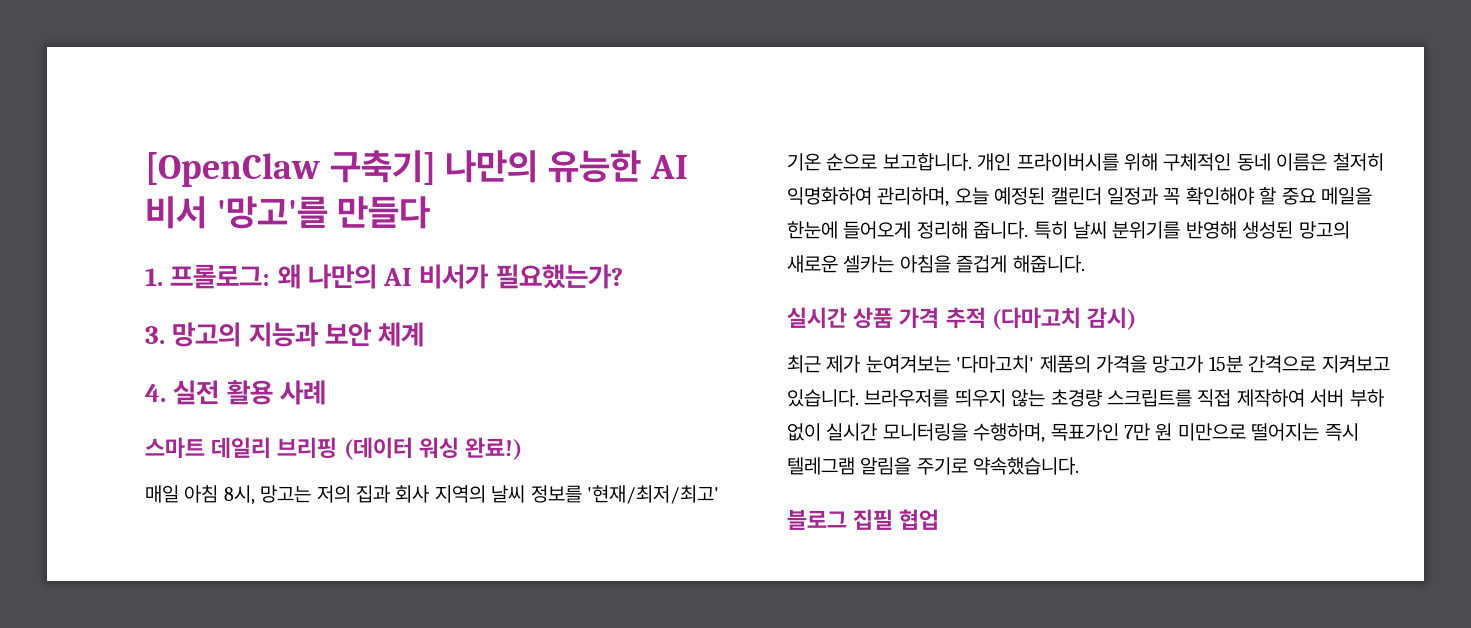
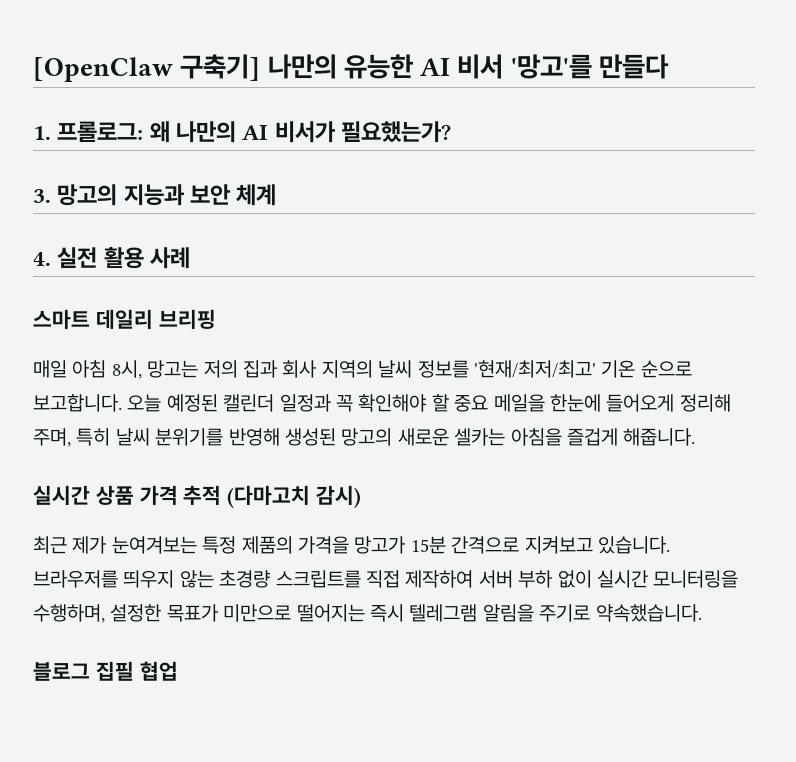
[343,437,523,460] (데이터 워싱 완료!) -> (216, 319) none
[977,153,1384,171] [787,187,950,207] 개인 프라이버시를 위해 구체적인 동네 이름은 철저히 익명화하여 관리하며, -> (122, 403) none
[973,221,1029,239] 줍니다. -> [33,428,71,447] 주며,
[956,355,1035,373] '다마고치' -> [202,536,237,554] 특정
[1050,423,1173,441] 목표가인 7만 원 -> [110,604,218,622] 설정한 목표가

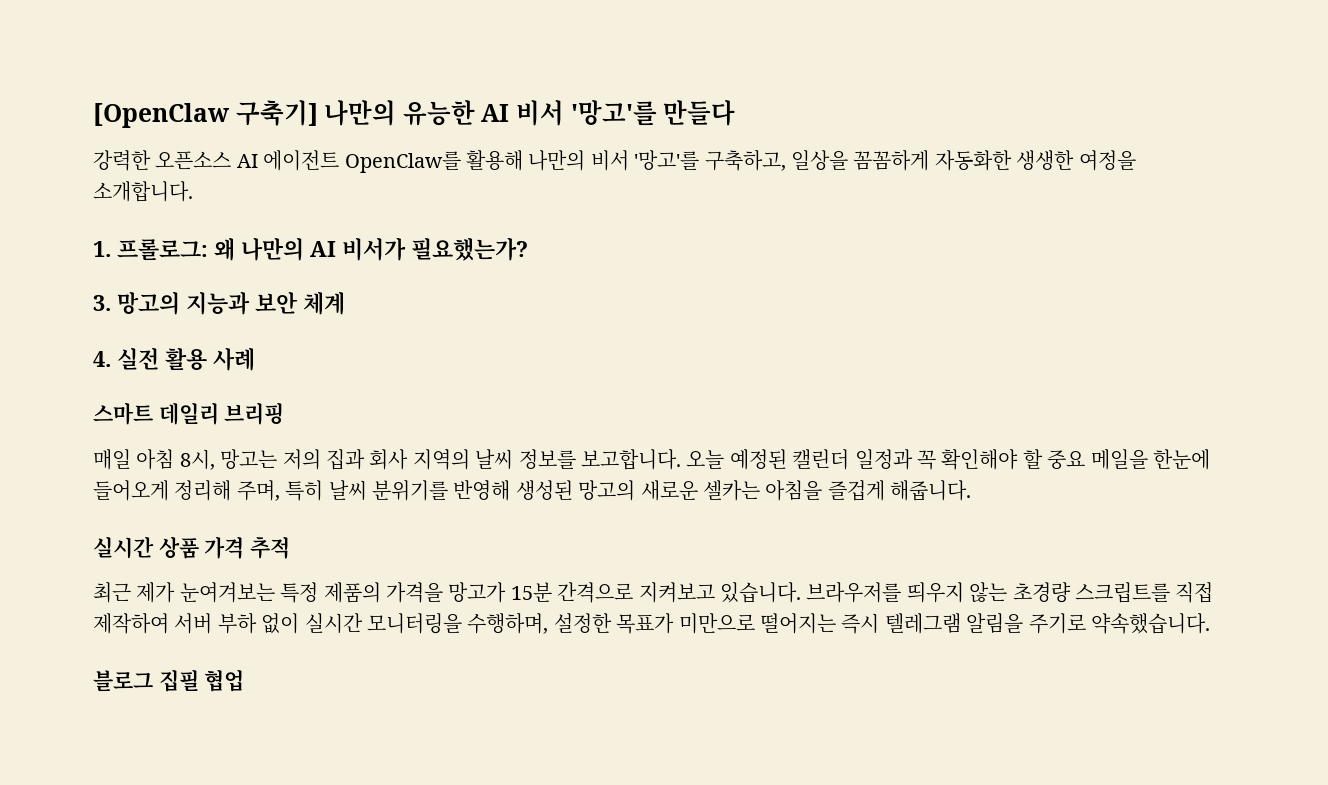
(670, 66) none -> [93,150,1136,173] [93,181,193,202] // 강력한 오픈소스 AI 에이전트 OpenClaw를 활용해 나만의 비서 '망고'를 구축하고, 일상을 꼼꼼하게 자동화한 생생한 여정을 소개합니다.
[473,360,692,378] '현재/최저/최고' 기온 순으로 -> (576, 459) none
[227,485,362,508] (다마고치 감시) -> (291, 548) none

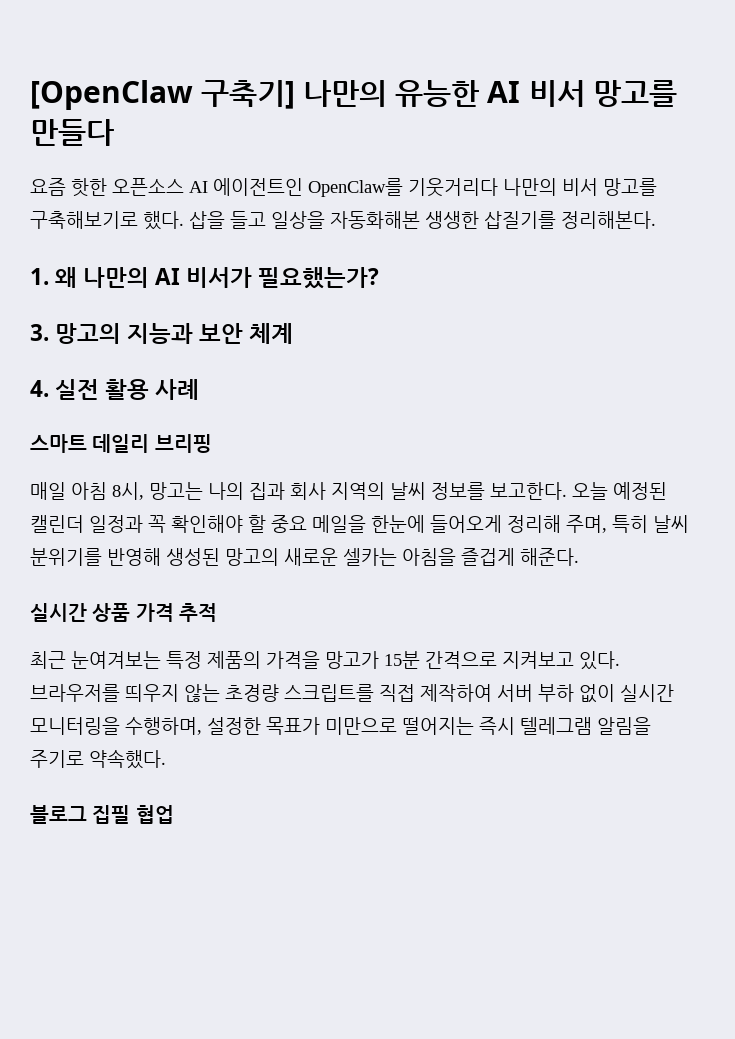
[570,100,657,126] '망고'를 -> [592,80,677,107] 망고를
[93,150,1136,173] [93,181,193,202] 강력한 오픈소스 AI 에이전트 OpenClaw를 활용해 나만의 비서 '망고'를 구축하고, 일상을 꼼꼼하게 자동화한 생생한 여정을 소개합니다. -> [30,178,657,197] [30,211,656,230] 요즘 핫한 오픈소스 AI 에이전트인 OpenClaw를 기웃거리다 나만의 비서 망고를 구축해보기로 했다. 삽을 들고 일상을 자동화해본 생생한 삽질기를 정리해본다.
[117,239,208,261] 프롤로그: -> (49, 276) none
[282,449,321,470] 저의 -> [208,482,244,500] 나의
[580,449,681,470] 보고합니다. -> [490,482,567,500] 보고한다.
[890,480,972,501] 해줍니다. -> [520,548,579,566] 해준다.
[136,582,176,603] 제가 -> (66, 660) none
[719,582,801,603] 있습니다. -> [579,651,620,670] 있다.
[1090,613,1210,634] 약속했습니다. -> [89,749,166,769] 약속했다.

